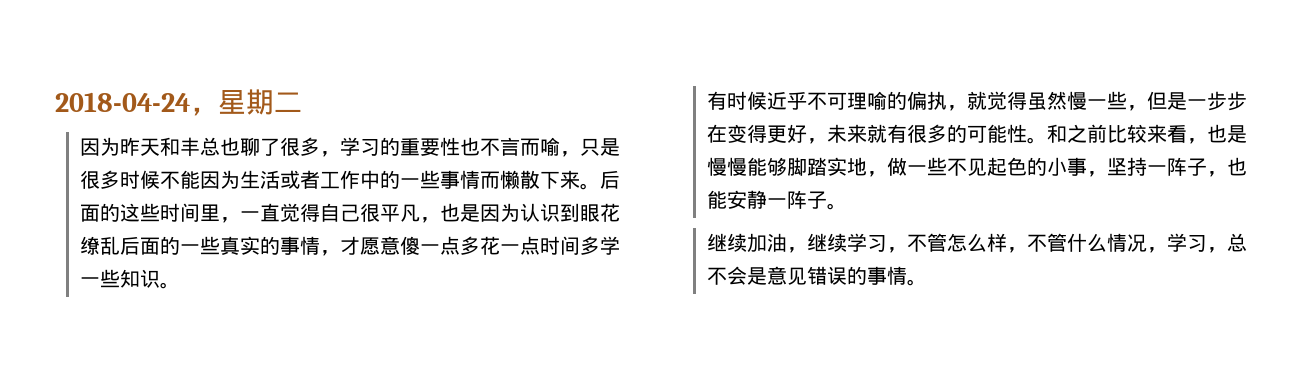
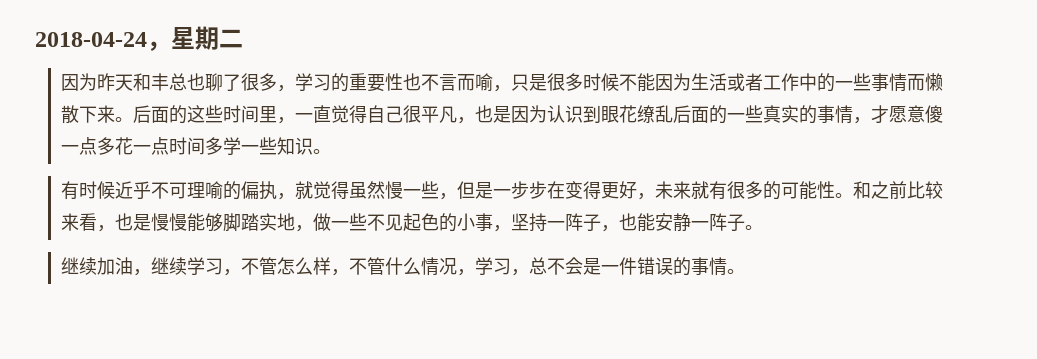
[767,266,808,285] 意见 -> [600,257,637,275] 一件

